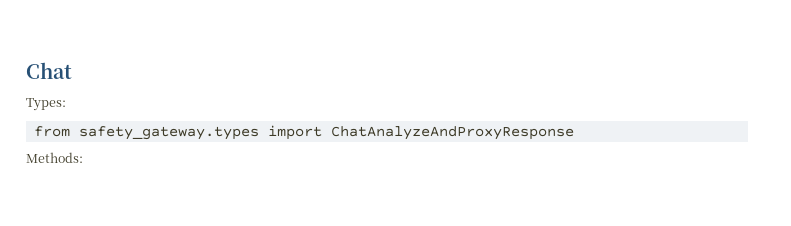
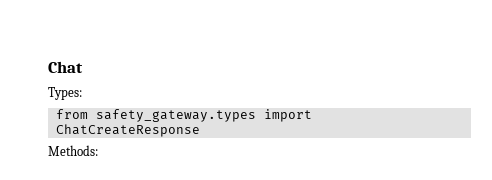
[330,126,574,140] ChatAnalyzeAndProxyResponse -> [55,124,200,137] ChatCreateResponse

